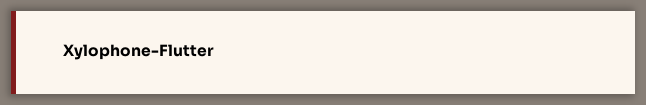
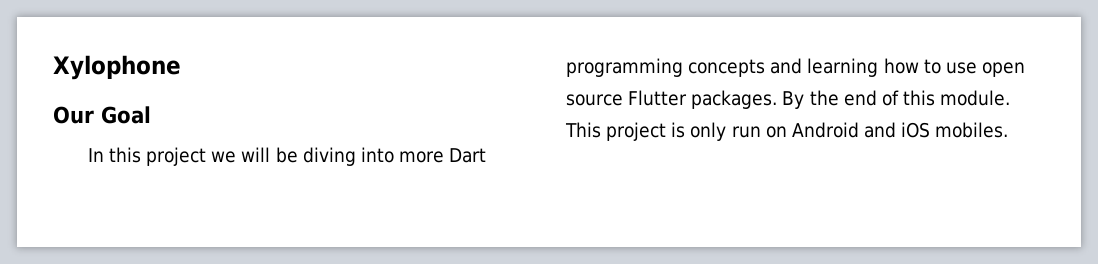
[63,44,214,60] Xylophone-Flutter -> [53,55,181,80] [53,106,151,124] [87,147,487,166] [566,58,1025,77] [566,90,1011,109] [565,122,1009,141] Xylophone // Our Goal // In this project we will be diving into more Dart programming concepts and learning how to use open source Flutter packages. By the end of this module. This project is only run on Android and iOS mobiles.

